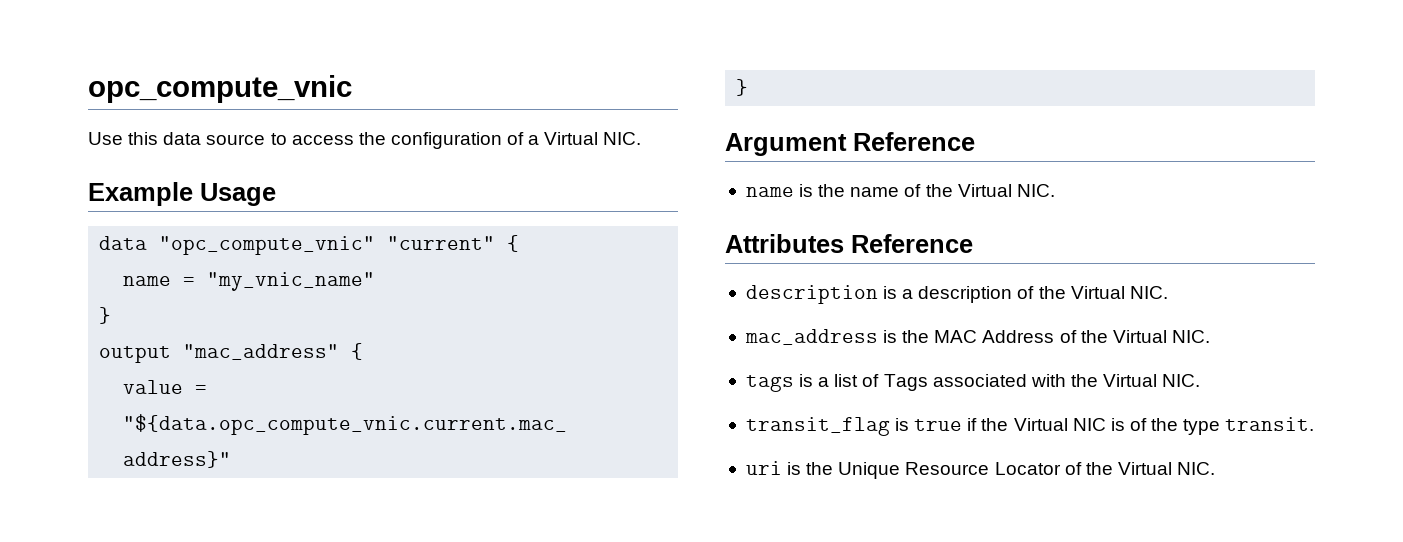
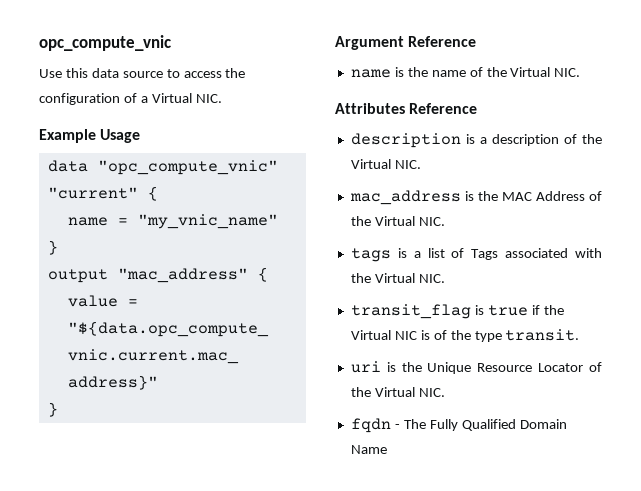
(1216, 468) none -> [350,418,567,433] [350,445,387,454] // fqdn - The Fully Qualified Domain Name

